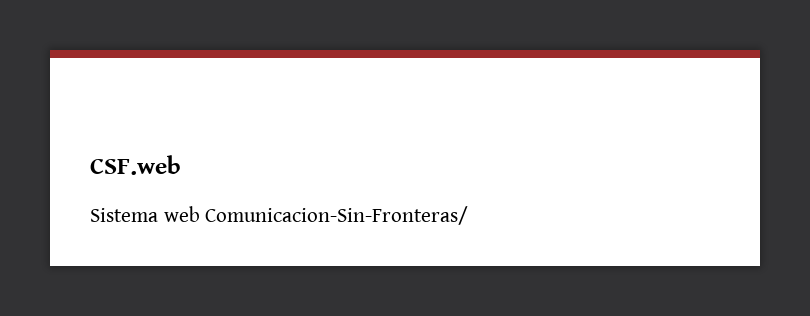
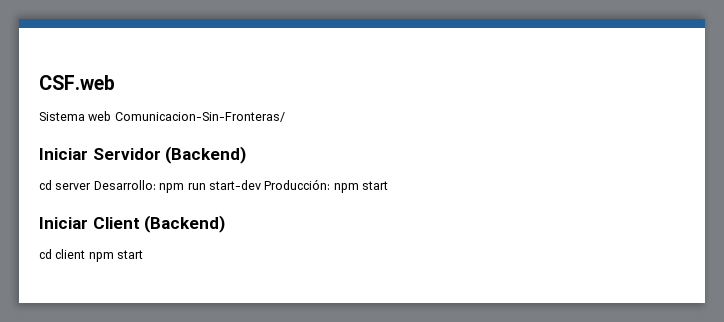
(469, 215) none -> [39,146,247,164] [39,179,388,193] [39,215,226,233] [39,249,144,262] // Iniciar Servidor (Backend) // cd server Desarrollo: npm run start-dev Producción: npm start // Iniciar Client (Backend) // cd client npm start

